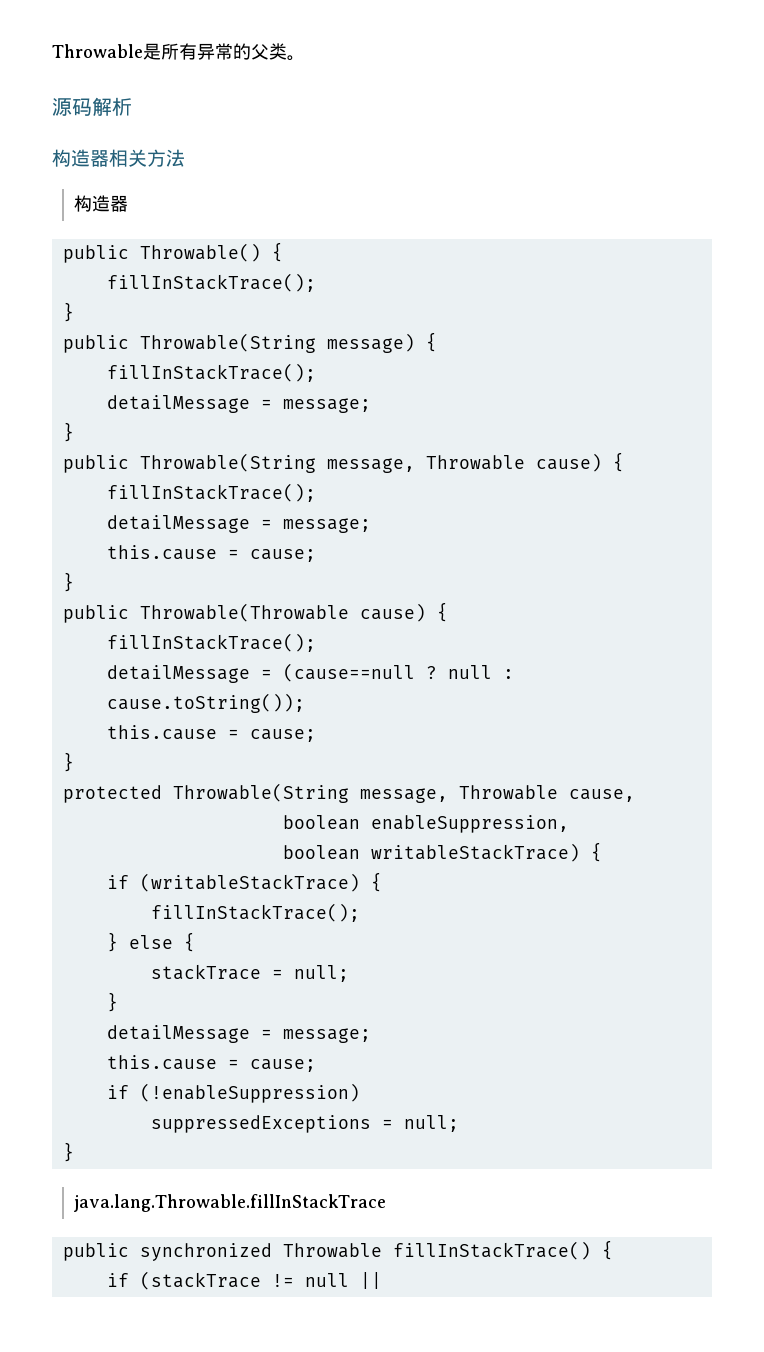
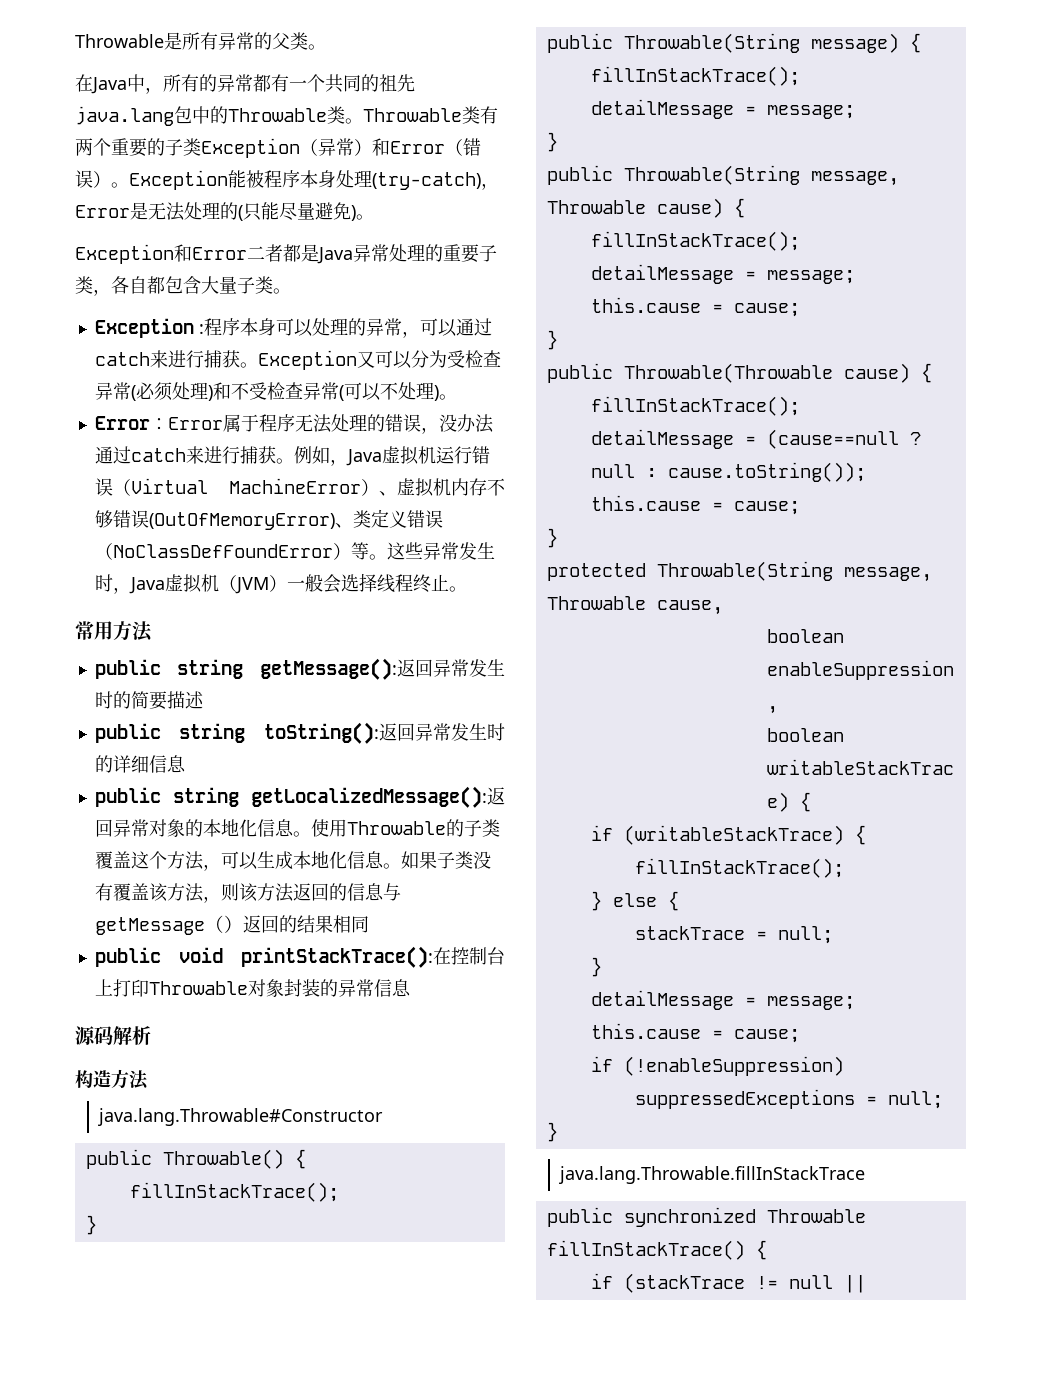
(305, 58) none -> [75,74,415,94] [75,106,498,126] [75,138,481,158] [75,170,499,190] [75,202,374,221] [75,244,497,264] [75,276,291,296] [94,318,492,338] [94,350,501,370] [94,382,457,401] [94,414,494,434] [94,446,490,466] [94,478,505,497] [94,509,443,530] [94,542,495,560] [94,573,467,594] [75,621,153,642] [94,658,505,680] [94,691,204,710] [94,722,505,744] [94,755,186,773] [94,786,505,808] [94,819,500,837] [94,851,491,871] [94,883,401,903] [94,915,369,935] [94,946,505,968] [94,979,411,997] // 在Java中，所有的异常都有一个共同的祖先java.lang包中的Throwable类。Throwable类有两个重要的子类Exception（异常）和Error（错误）。Exception能被程序本身处理(try-catch)，Error是无法处理的(只能尽量避免)。 // Exception和Error二者都是Java异常处理的重要子类，各自都包含大量子类。 // Exception :程序本身可以处理的异常，可以通过catch来进行捕获。Exception又可以分为受检查异常(必须处理)和不受检查异常(可以不处理)。 // Error：Error属于程序无法处理的错误，没办法通过catch来进行捕获。例如，Java虚拟机运行错误（Virtual MachineError）、虚拟机内存不够错误(OutOfMemoryError)、类定义错误（NoClassDefFoundError）等。这些异常发生时，Java虚拟机（JVM）一般会选择线程终止。 // 常用方法 // public string getMessage():返回异常发生时的简要描述 // public string toString():返回异常发生时的详细信息 // public string getLocalizedMessage():返回异常对象的本地化信息。使用Throwable的子类覆盖这个方法，可以生成本地化信息。如果子类没有覆盖该方法，则该方法返回的信息与getMessage（）返回的结果相同 // public void printStackTrace():在控制台上打印Throwable对象封装的异常信息
[90,149,185,167] [74,195,129,212] 器相关方法 // 构造器 -> [111,1069,149,1090] [98,1108,384,1126] 方法 // java.lang.Throwable#Constructor

